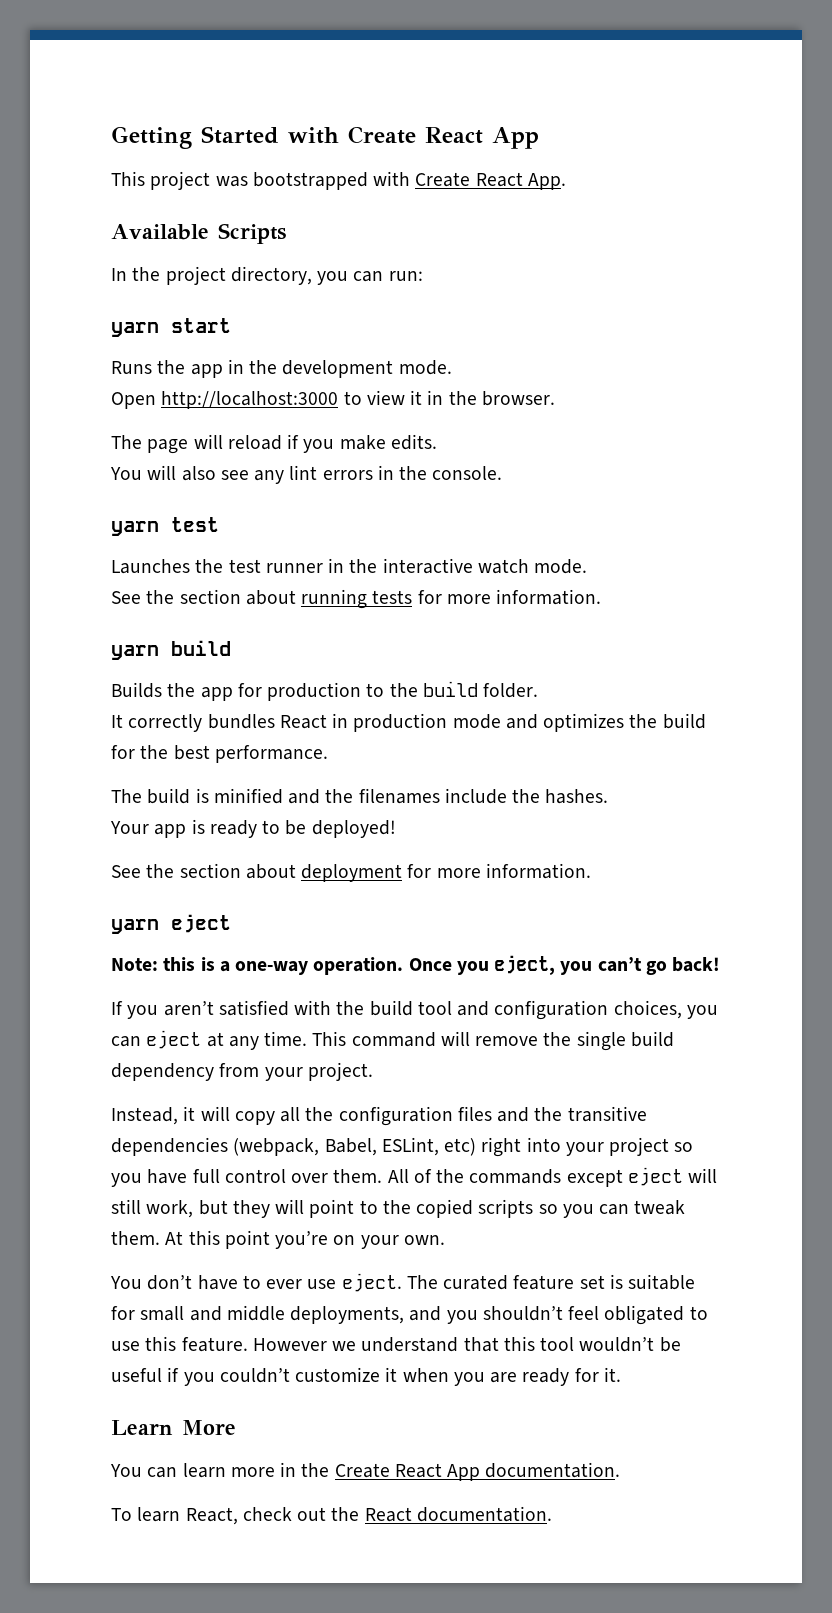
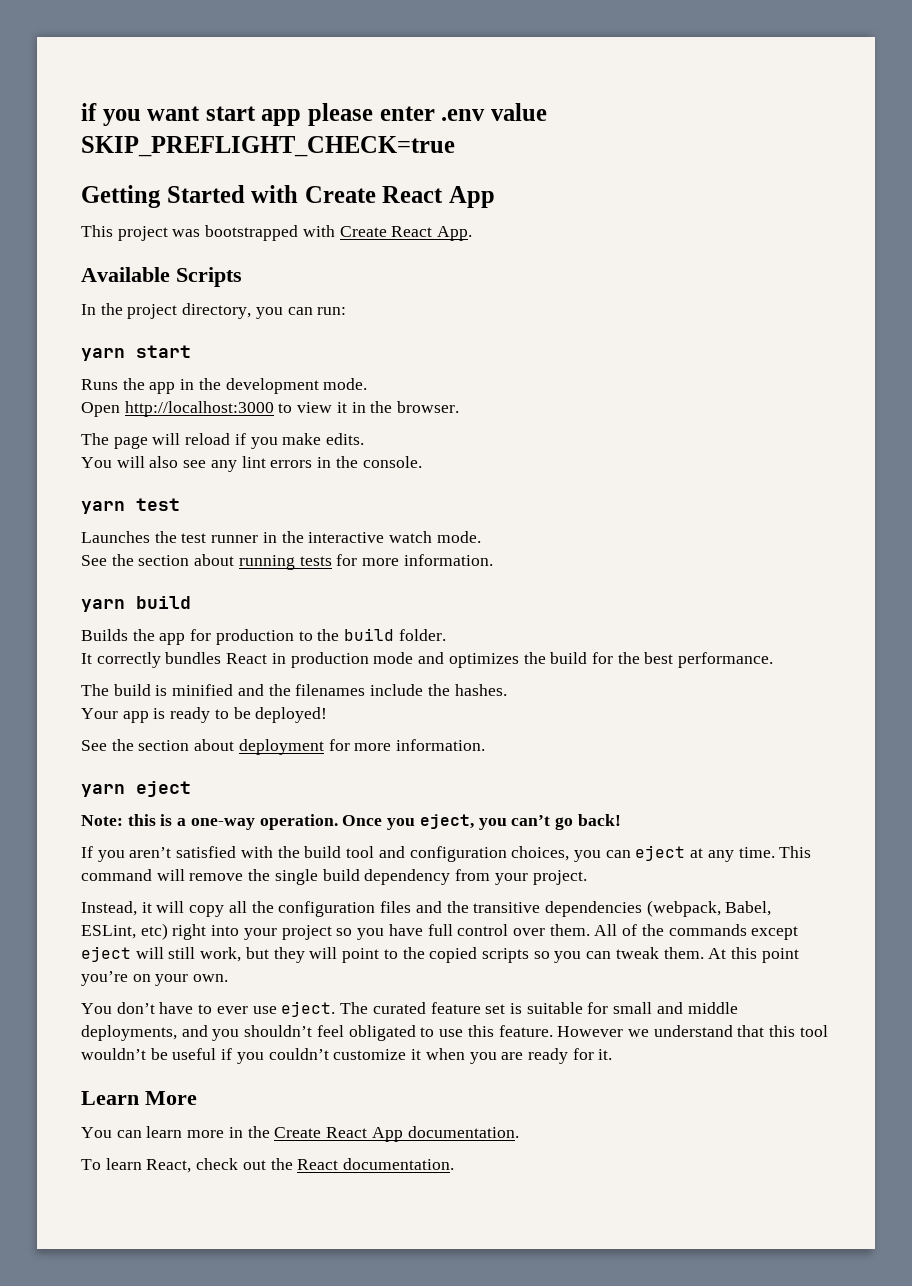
(111, 137) none -> [81,103,547,126] [81,136,455,157] if you want start app please enter .env value SKIP_PREFLIGHT_CHECK=true //

